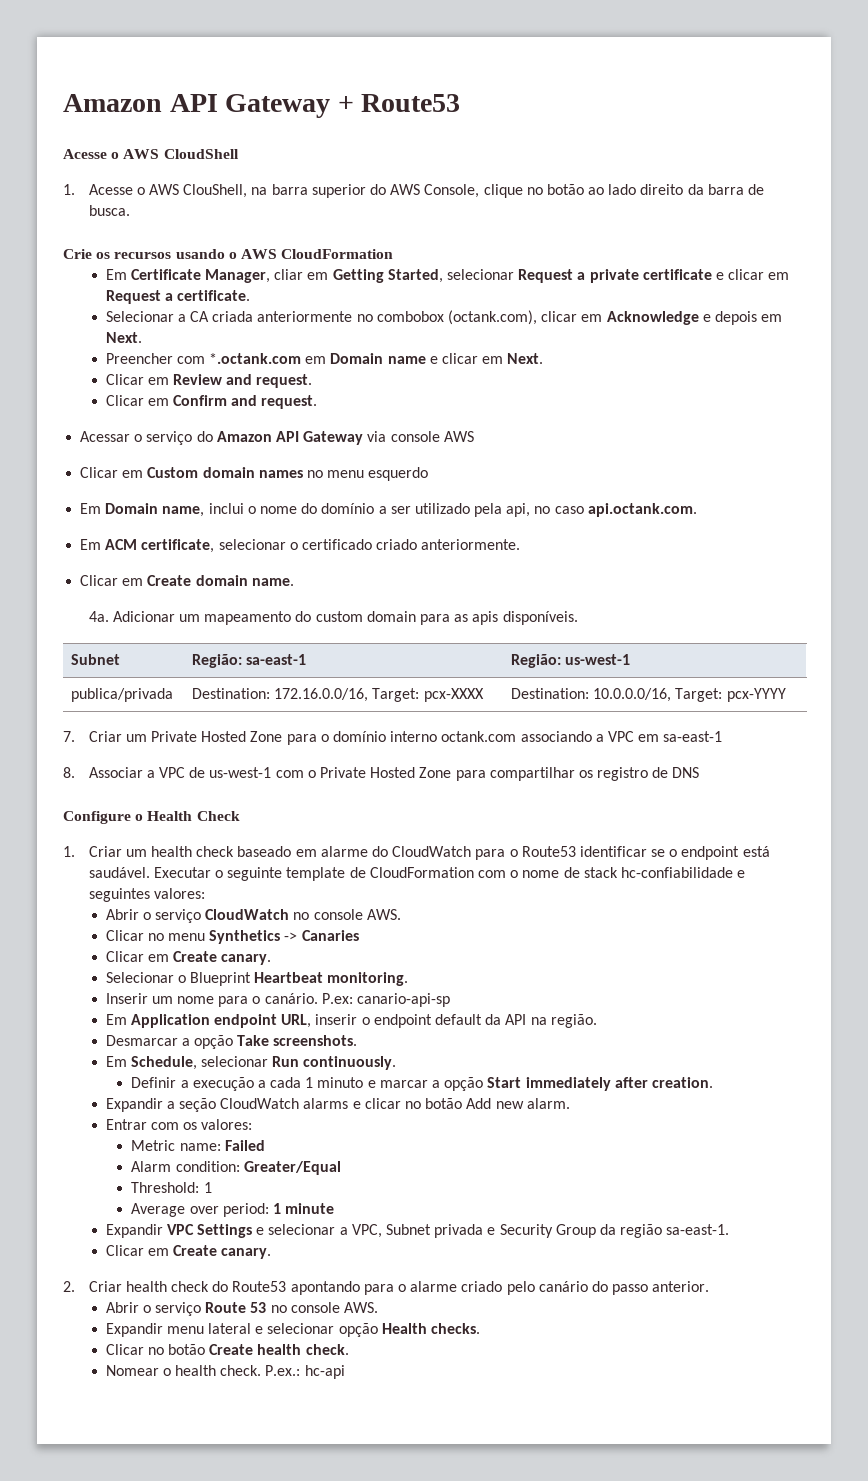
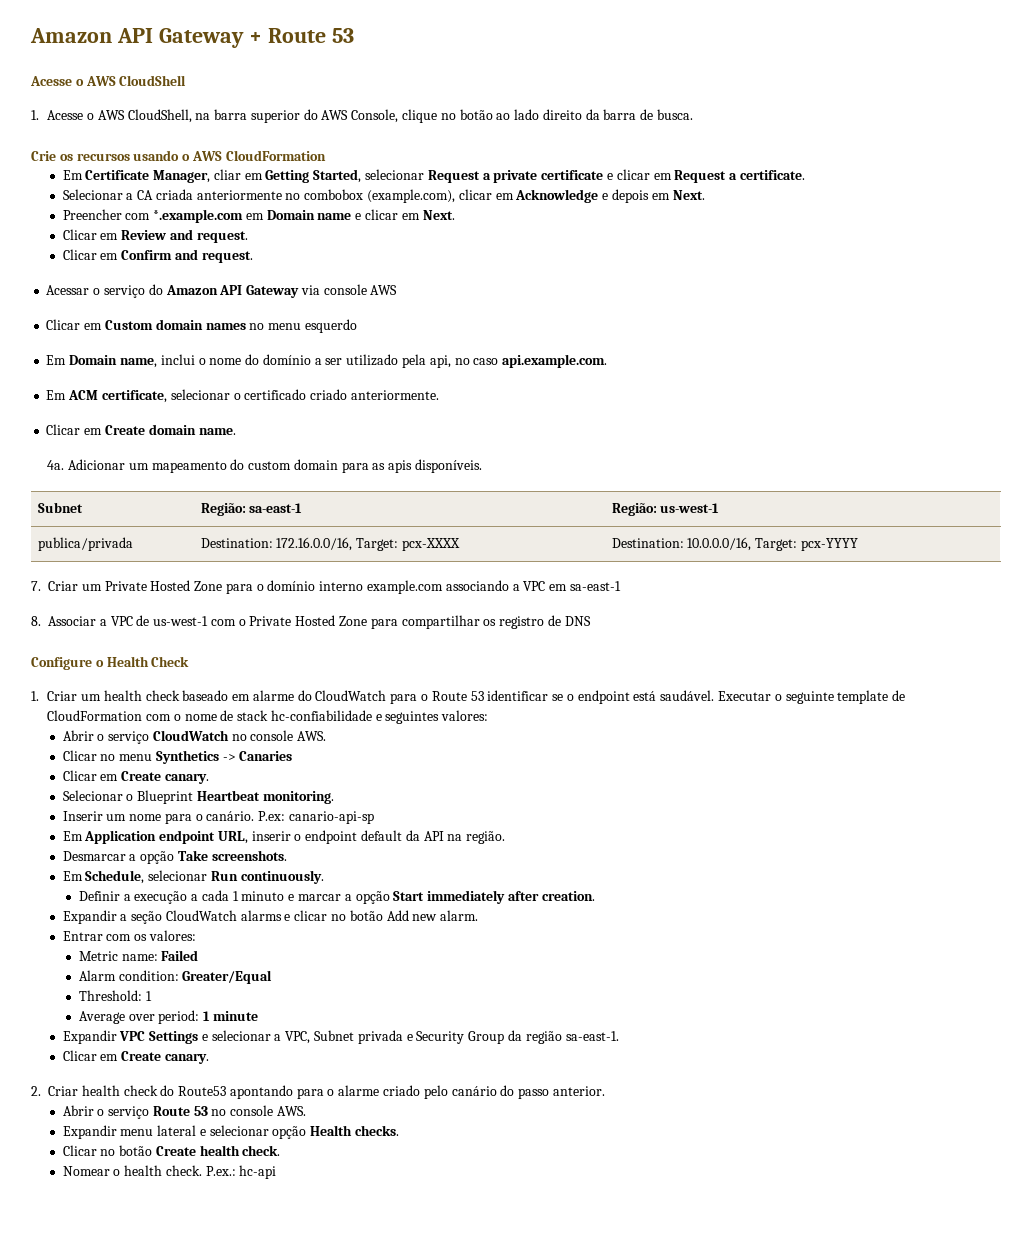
[361,94,461,112] Route53 -> [267,28,354,43] Route 53
[183,184,248,198] ClouShell, -> [127,109,192,123] CloudShell,
[448,310,538,325] (octank.com), -> [367,189,456,203] (example.com),
[209,353,302,364] *.octank.com -> [153,209,244,223] *.example.com
[587,503,697,517] api.octank.com. -> [502,354,608,368] api.example.com.
[441,731,517,742] octank.com -> [367,580,444,594] example.com
[521,846,576,857] Route53 -> [431,691,484,701] Route 53

